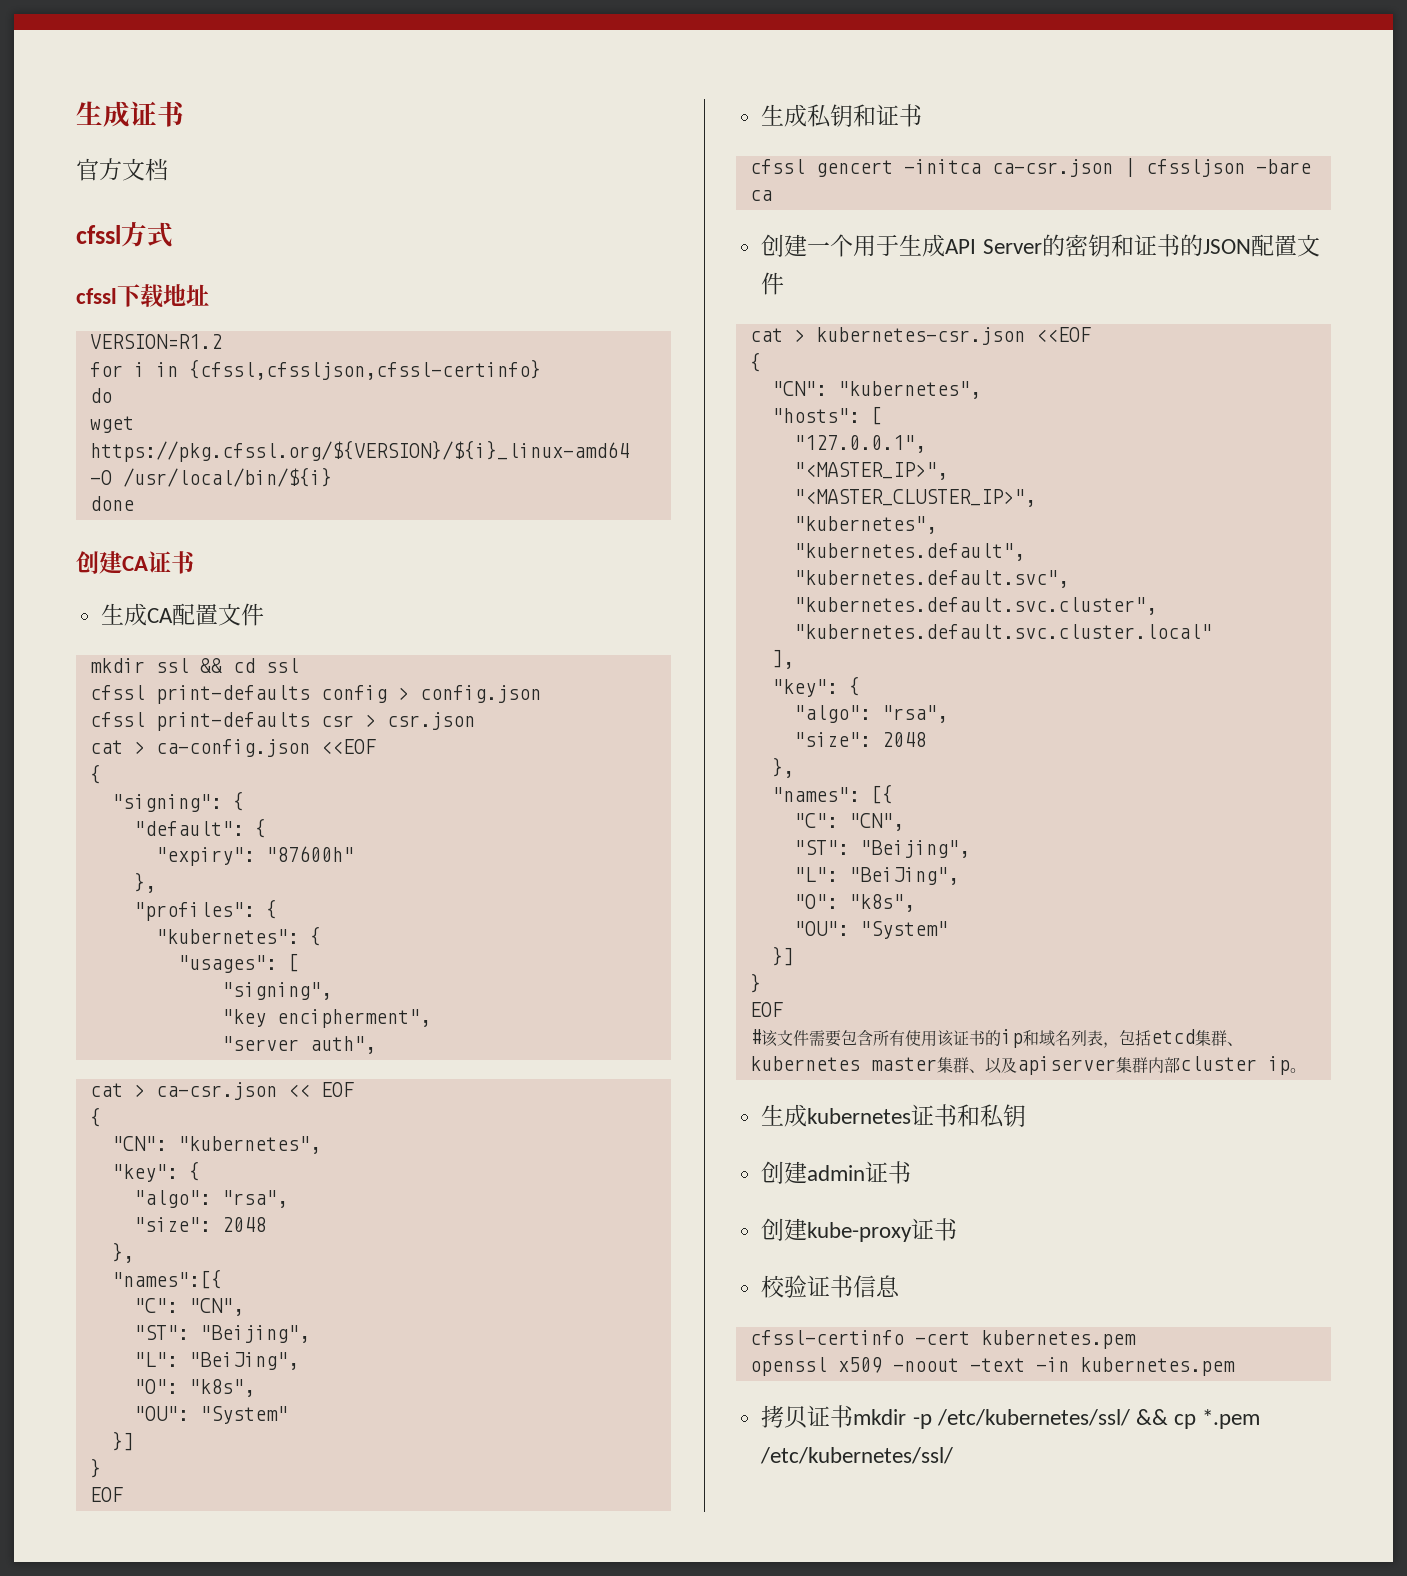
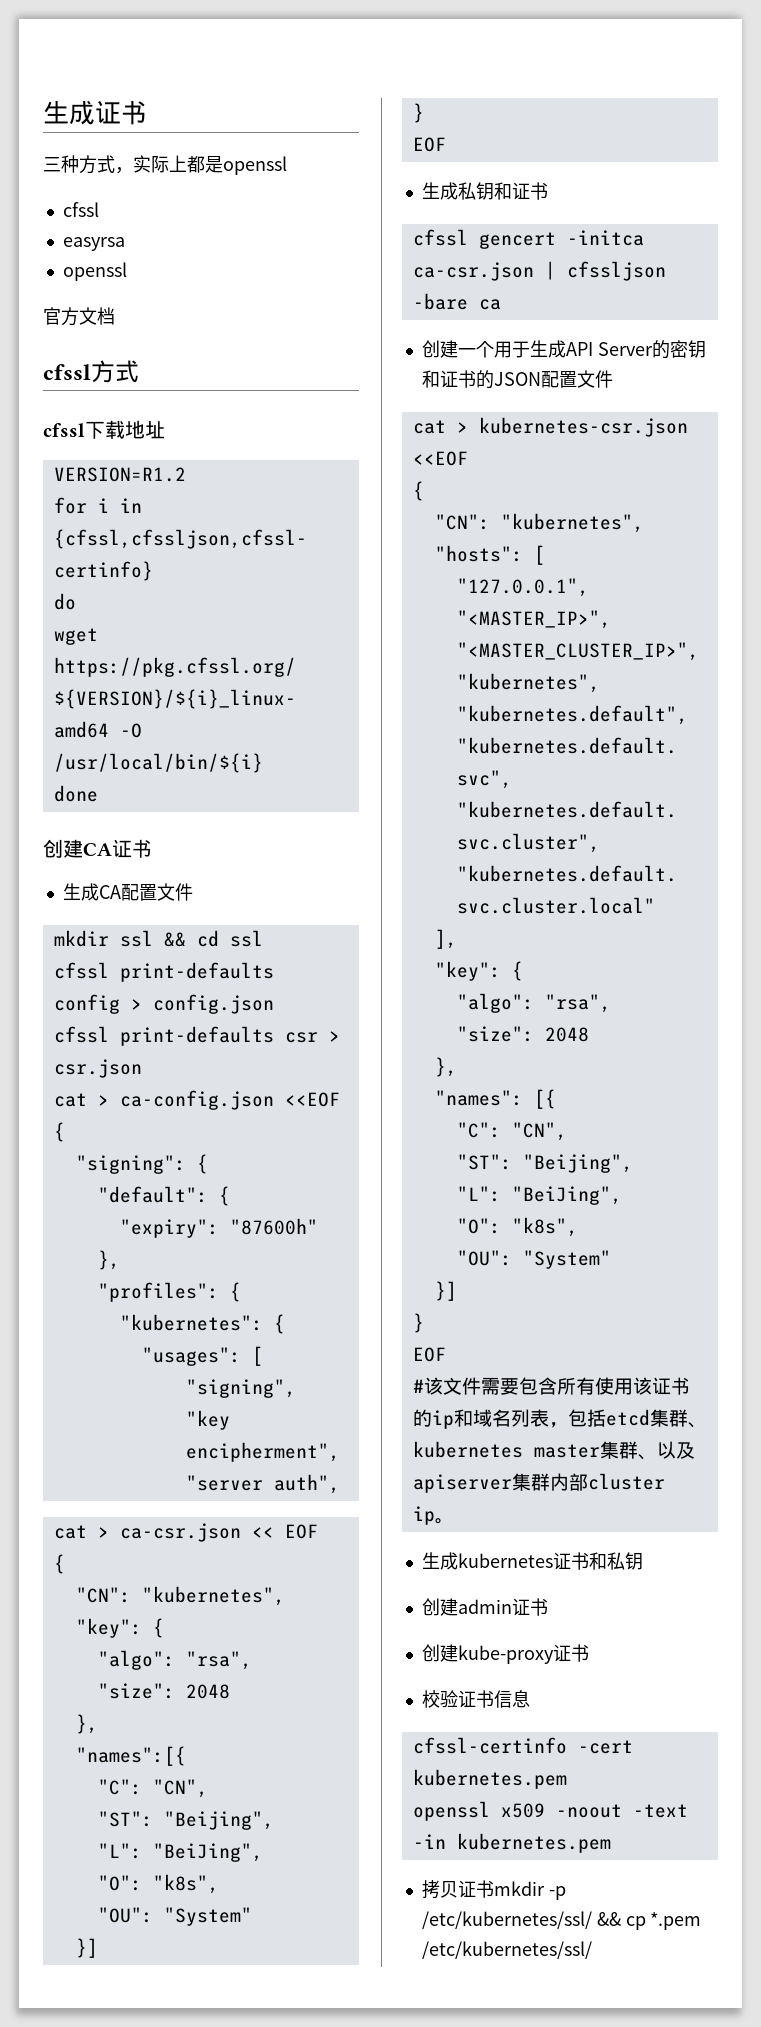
(184, 114) none -> [43,155,287,175] [62,202,99,217] [62,237,125,251] [62,262,127,281] // 三种方式，实际上都是openssl // cfssl // easyrsa // openssl

